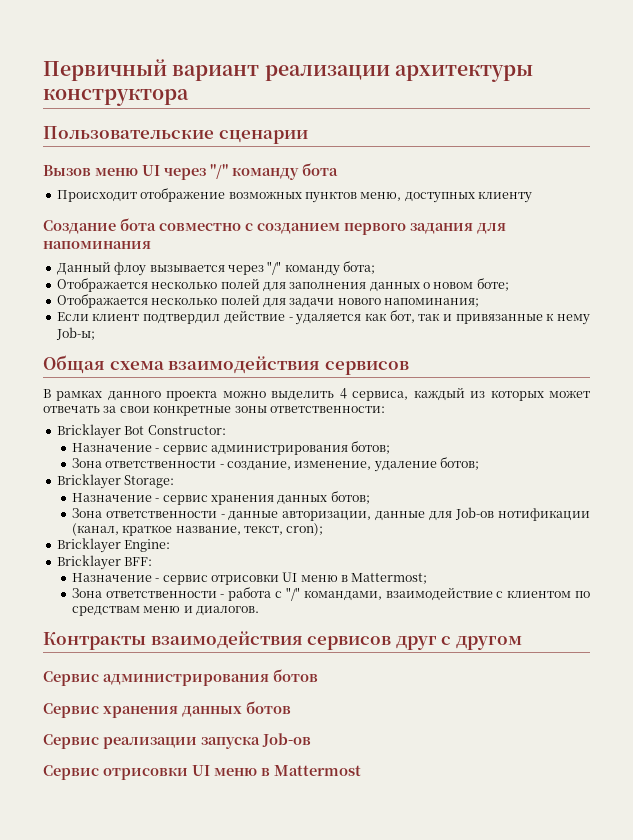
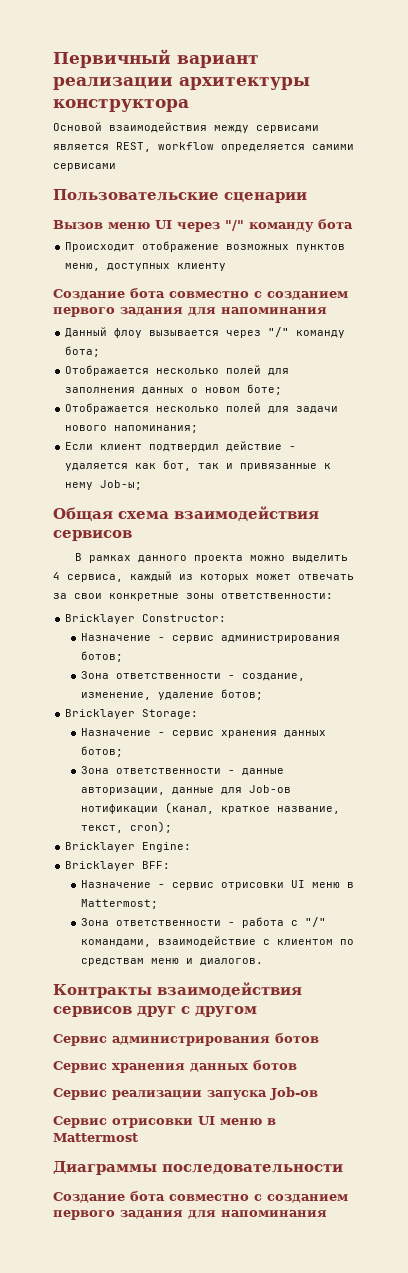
(189, 97) none -> [53,122,319,133] [53,142,354,152] [53,163,116,171] // Основой взаимодействия между сервисами является REST, workflow определяется самими сервисами
[124,426,145,435] Bot -> (136, 619) none
(361, 770) none -> [53,1161,343,1175] [53,1190,348,1203] [53,1210,327,1220] // Диаграммы последовательности // Создание бота совместно с созданием первого задания для напоминания

